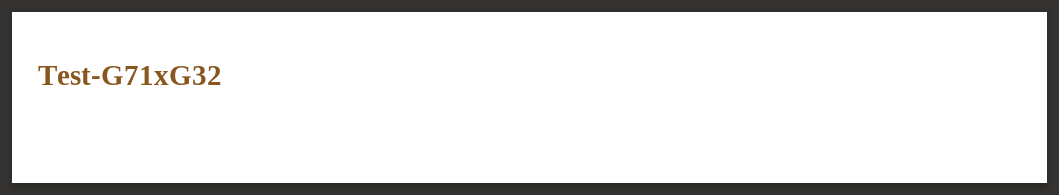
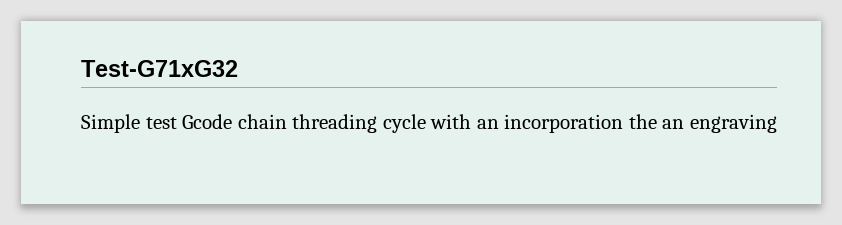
(222, 75) none -> [81,114,777,133] // Simple test Gcode chain threading cycle with an incorporation the an engraving

